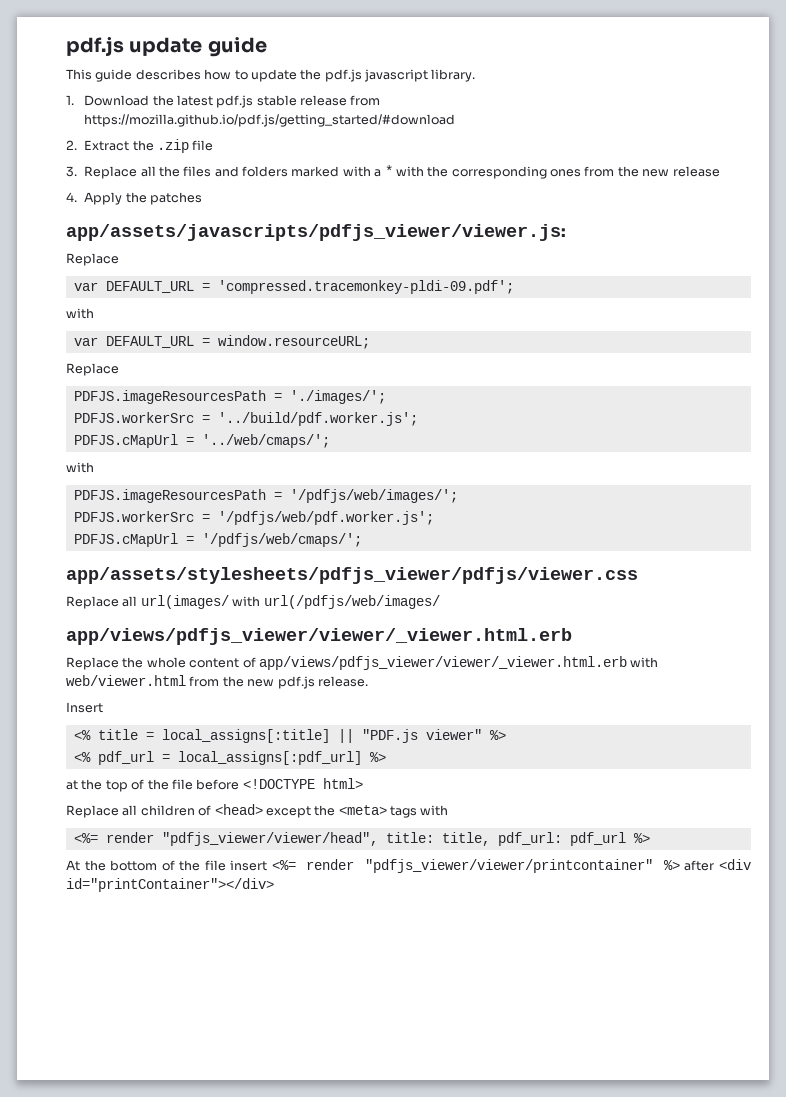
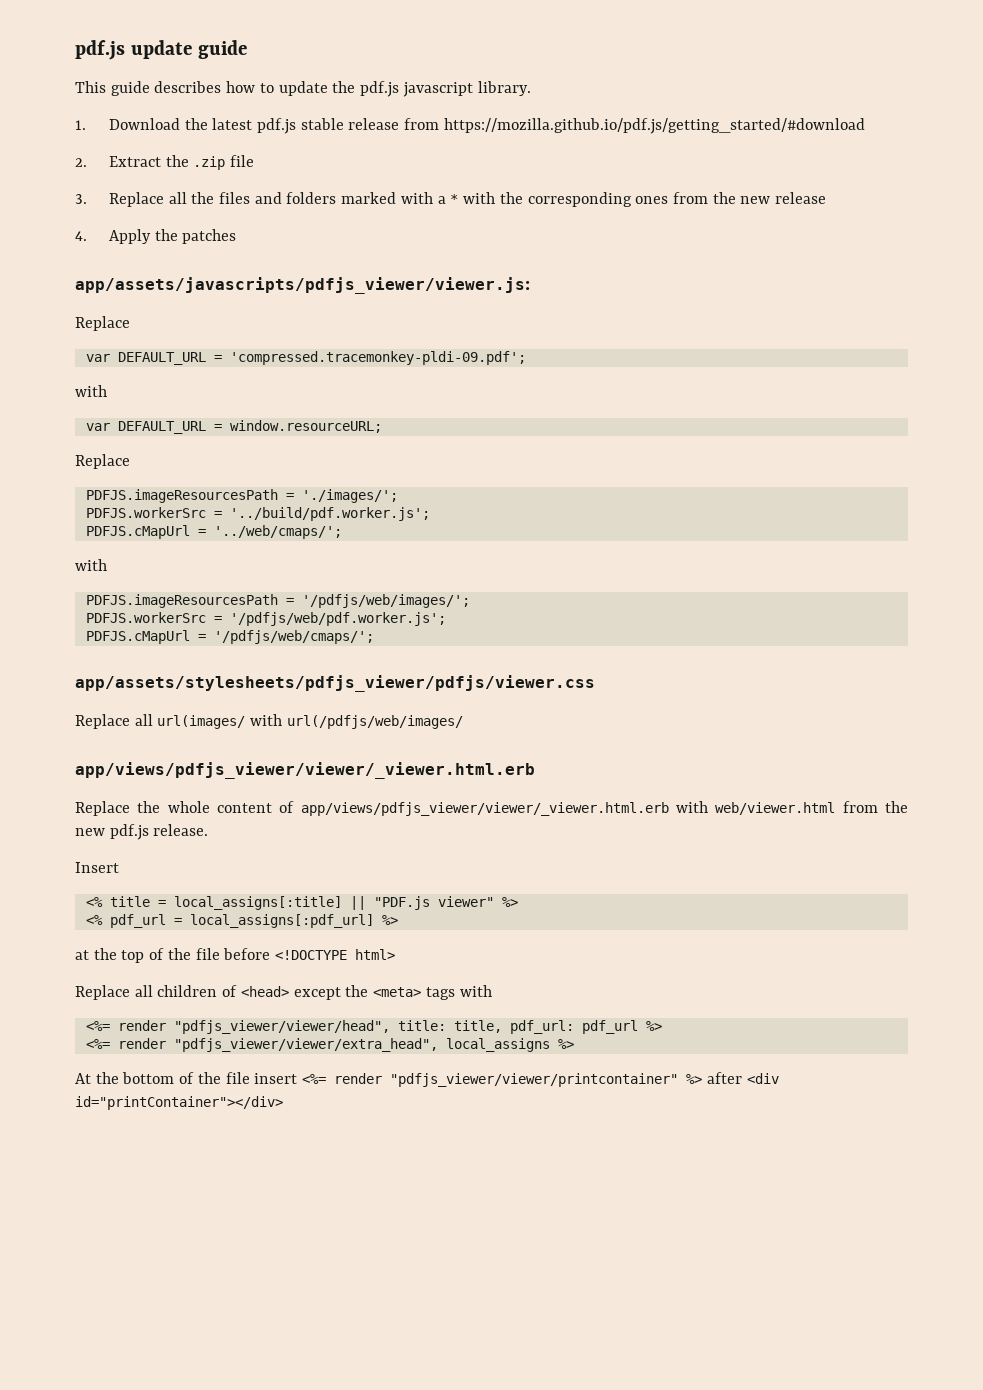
(650, 838) none -> [85,1038,574,1052] // <%= render "pdfjs_viewer/viewer/extra_head", local_assigns %>

